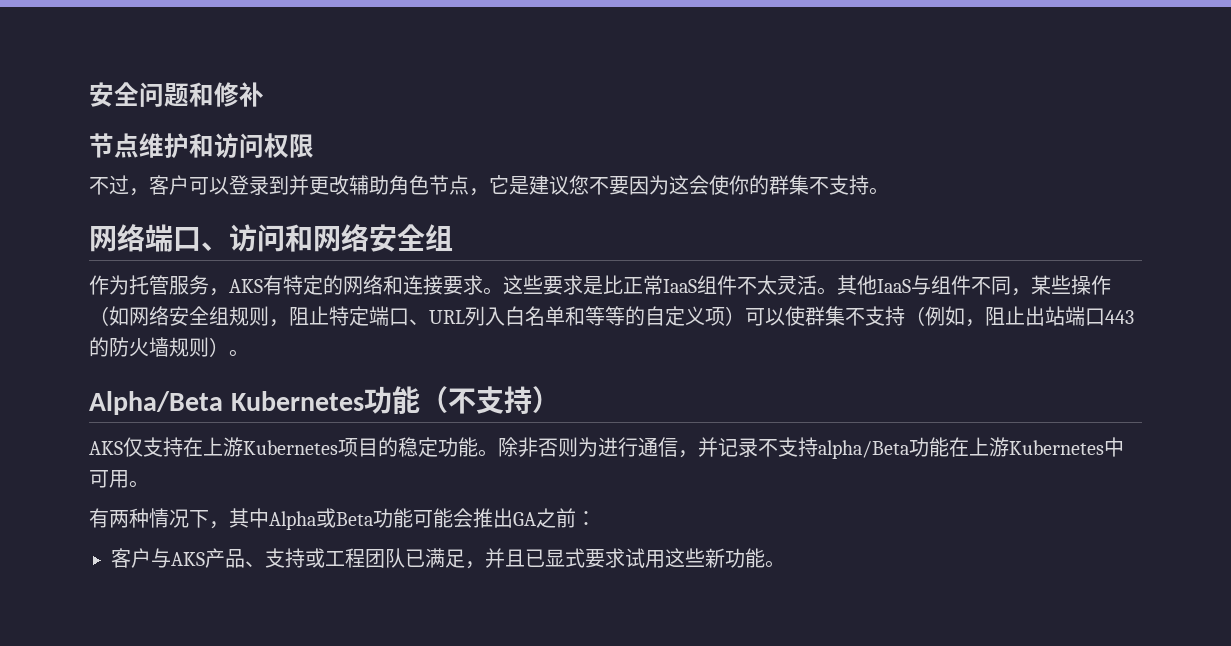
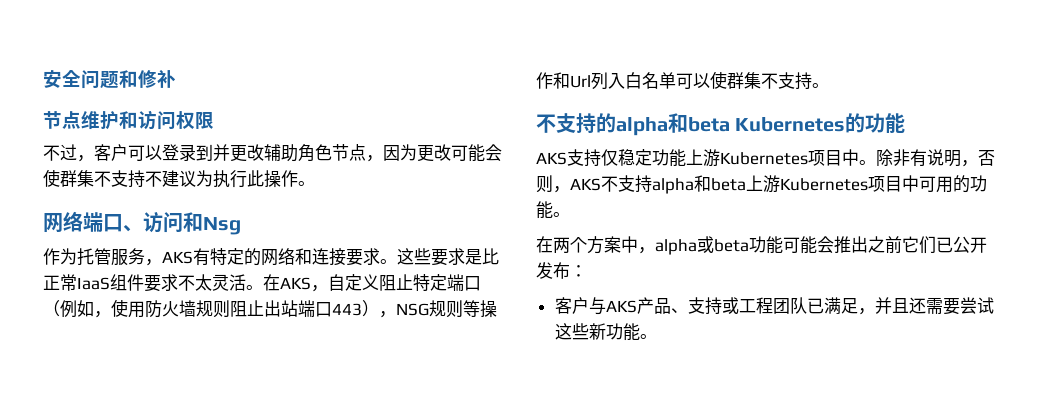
[489,175,869,195] 它是建议您不要因为这会使你的群集不支持 -> [383,144,502,162] [43,169,298,188] 因为更改可能会使群集不支持不建议为执行此操作
[313,224,453,252] 网络安全组 -> [203,217,241,235] Nsg
(737, 285) none -> [144,274,178,292] 要求
[837,275,1111,296] [89,306,1134,327] [89,337,249,357] [89,386,560,415] [89,437,1124,459] [89,470,149,488] [89,508,576,530] 其他IaaS与组件不同，某些操作（如网络安全组规则，阻止特定端口、URL列入白名单和等等的自定义项）可以使群集不支持（例如，阻止出站端口443的防火墙规则）。 // Alpha/Beta Kubernetes功能（不支持） // AKS仅支持在上游Kubernetes项目的稳定功能。除非否则为进行通信，并记录不支持alpha/Beta功能在上游Kubernetes中可用。 // 有两种情况下，其中Alpha或Beta功能可能会推出GA之前 -> [263,274,481,292] [43,299,497,318] [536,71,829,90] [536,113,906,136] [536,149,995,167] [536,175,987,194] [536,201,570,219] [536,236,987,255] [536,262,570,279] 在AKS，自定义阻止特定端口（例如，使用防火墙规则阻止出站端口443），NSG规则等操作和Url列入白名单可以使群集不支持。 // 不支持的alpha和beta Kubernetes的功能 // AKS支持仅稳定功能上游Kubernetes项目中。除非有说明，否则，AKS不支持alpha和beta上游Kubernetes项目中可用的功能。 // 在两个方案中，alpha或beta功能可能会推出之前它们已公开发布
[525,548,665,568] 已显式要求试用 -> [908,297,994,315] 还需要尝试

